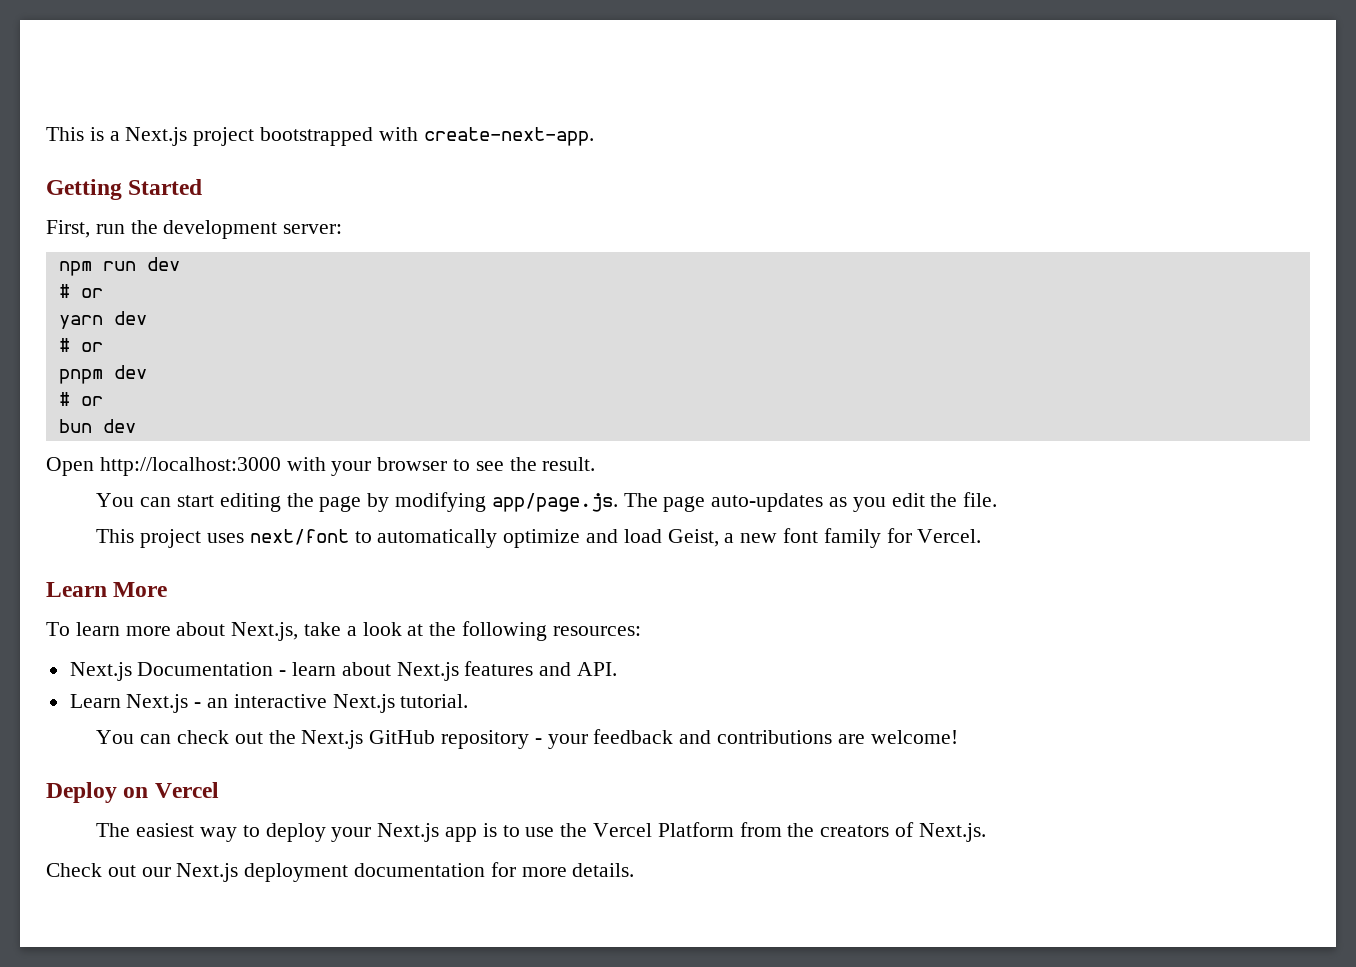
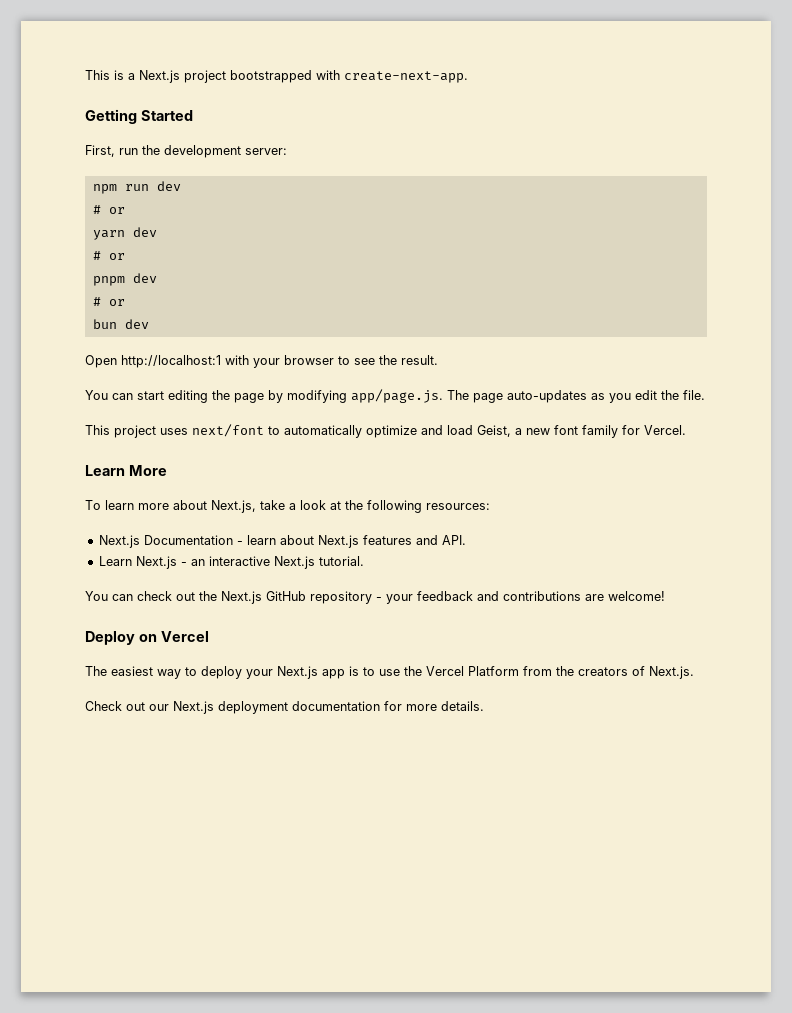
[99,457,281,476] http://localhost:3000 -> [121,355,221,368] http://localhost:1

